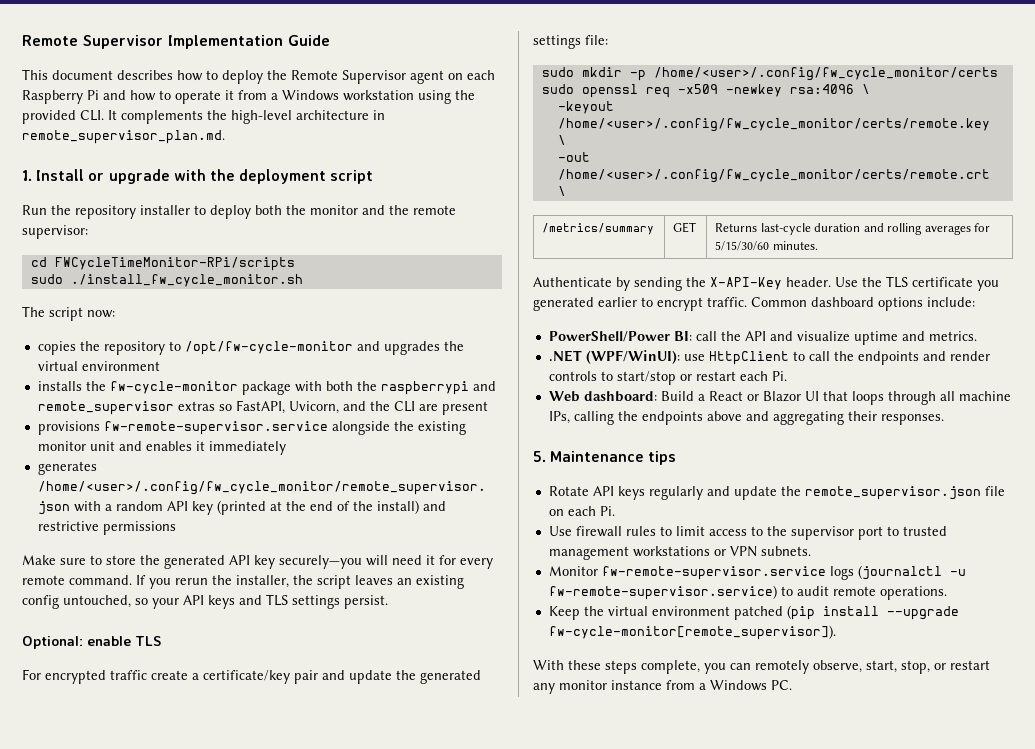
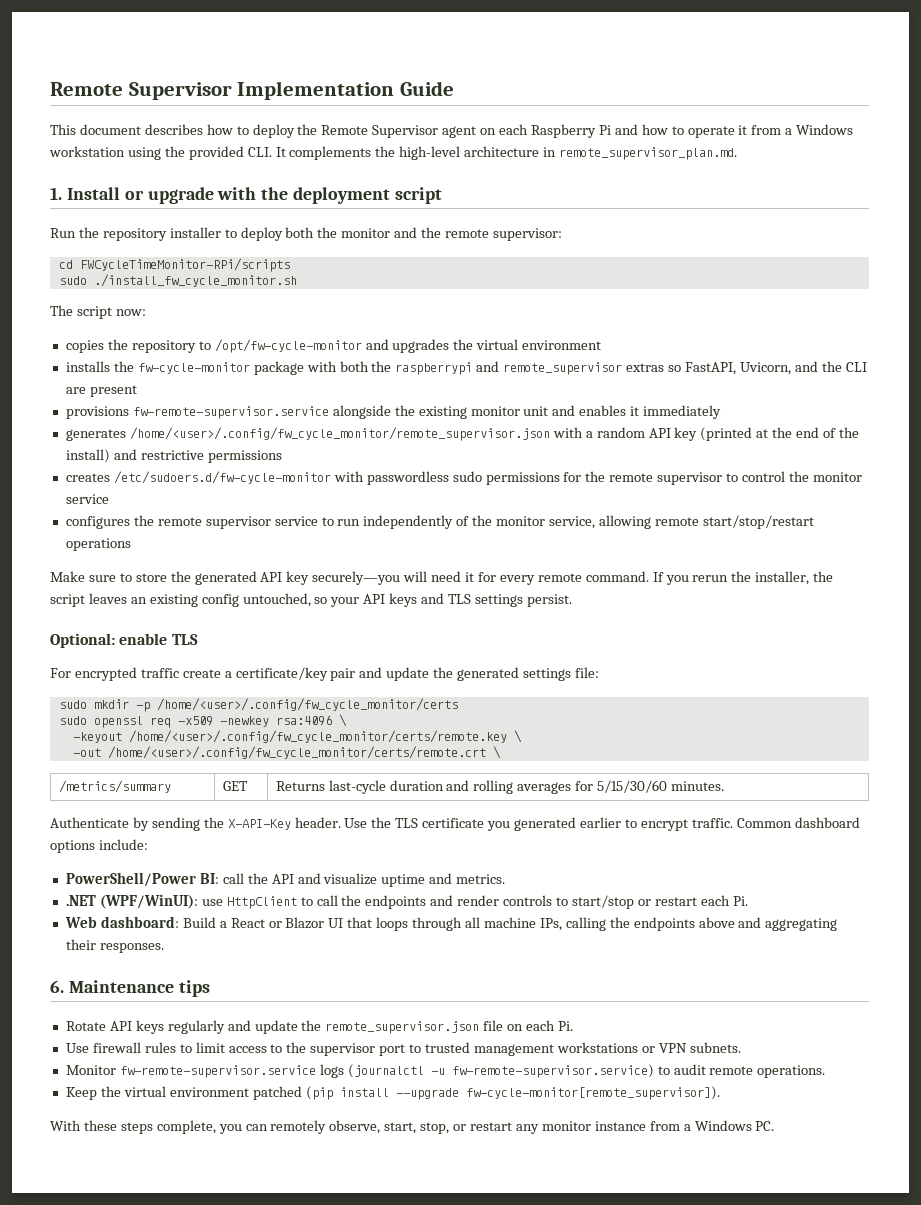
(176, 528) none -> [65,471,862,485] [65,494,109,504] [65,515,814,529] [65,538,131,551] // creates /etc/sudoers.d/fw-cycle-monitor with passwordless sudo permissions for the remote supervisor to control the monitor service // configures the remote supervisor service to run independently of the monitor service, allowing remote start/stop/restart operations
[533,451,546,462] 5. -> [50,980,64,993] 6.

